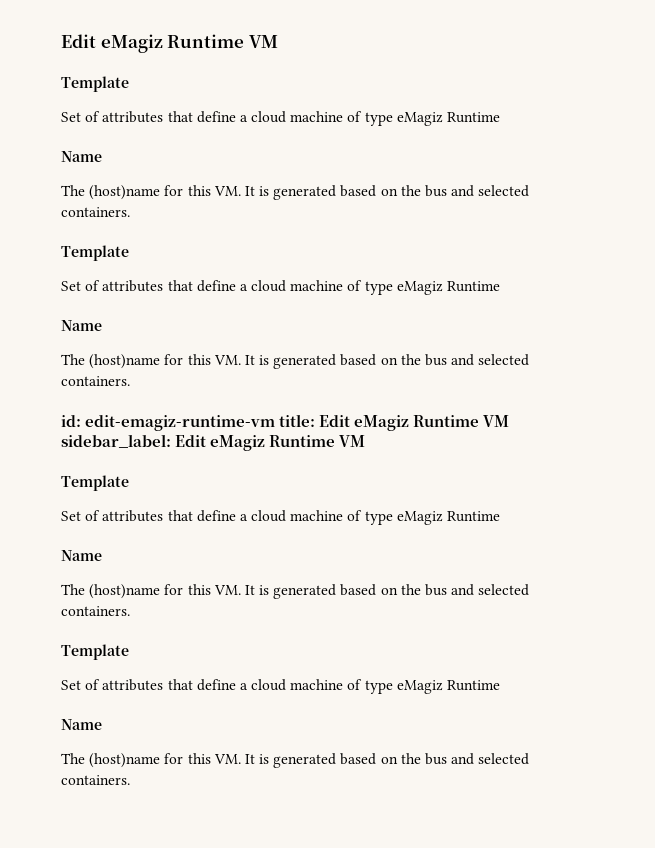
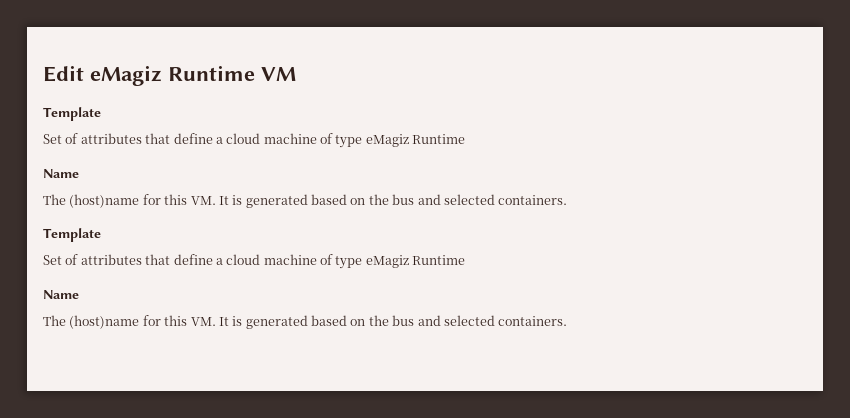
[61,414,510,431] [61,434,366,451] [61,475,129,491] [61,510,501,525] [61,550,102,561] [61,584,530,599] [61,606,130,616] [61,644,129,660] [61,679,501,694] [61,719,102,730] [61,753,530,768] [61,775,130,785] // id: edit-emagiz-runtime-vm title: Edit eMagiz Runtime VM sidebar_label: Edit eMagiz Runtime VM // Template // Set of attributes that define a cloud machine of type eMagiz Runtime // Name // The (host)name for this VM. It is generated based on the bus and selected containers. // Template // Set of attributes that define a cloud machine of type eMagiz Runtime // Name // The (host)name for this VM. It is generated based on the bus and selected containers. -> (568, 321) none

